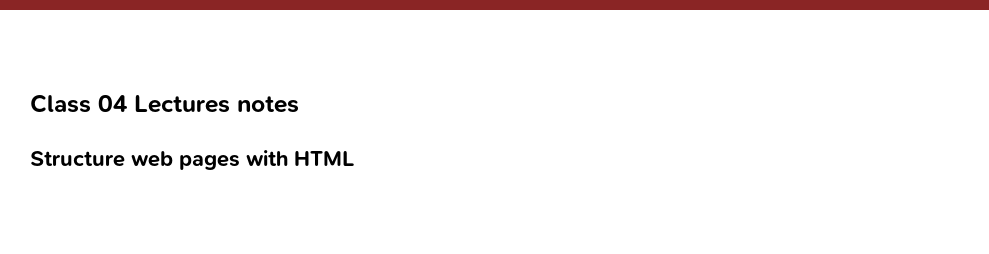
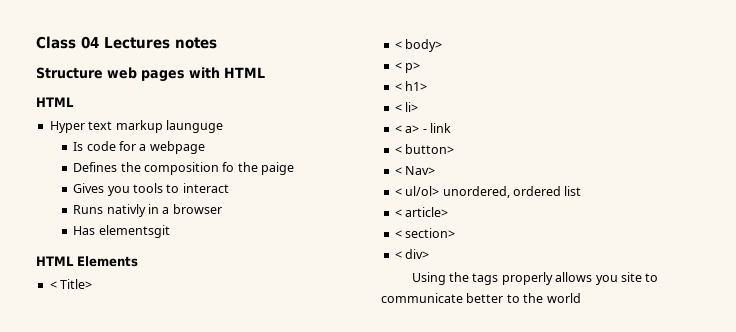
(354, 158) none -> [36,97,74,107] [49,120,223,133] [73,141,205,154] [73,162,295,175] [73,183,229,196] [73,204,222,217] [73,225,170,238] [36,256,138,267] [49,279,93,289] [394,39,443,52] [394,62,421,73] [394,81,428,91] [394,102,419,112] [394,123,451,133] [394,144,455,154] [394,166,436,175] [394,186,582,198] [394,207,449,217] [394,228,456,238] [394,249,430,259] [411,272,659,285] [381,293,581,303] // HTML // Hyper text markup launguge // Is code for a webpage // Defines the composition fo the paige // Gives you tools to interact // Runs nativly in a browser // Has elementsgit // HTML Elements // < Title> // < body> // < p> // < h1> // < li> // < a> - link // < button> // < Nav> // < ul/ol> unordered, ordered list // < article> // < section> // < div> // Using the tags properly allows you site to communicate better to the world

